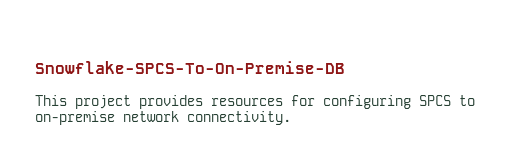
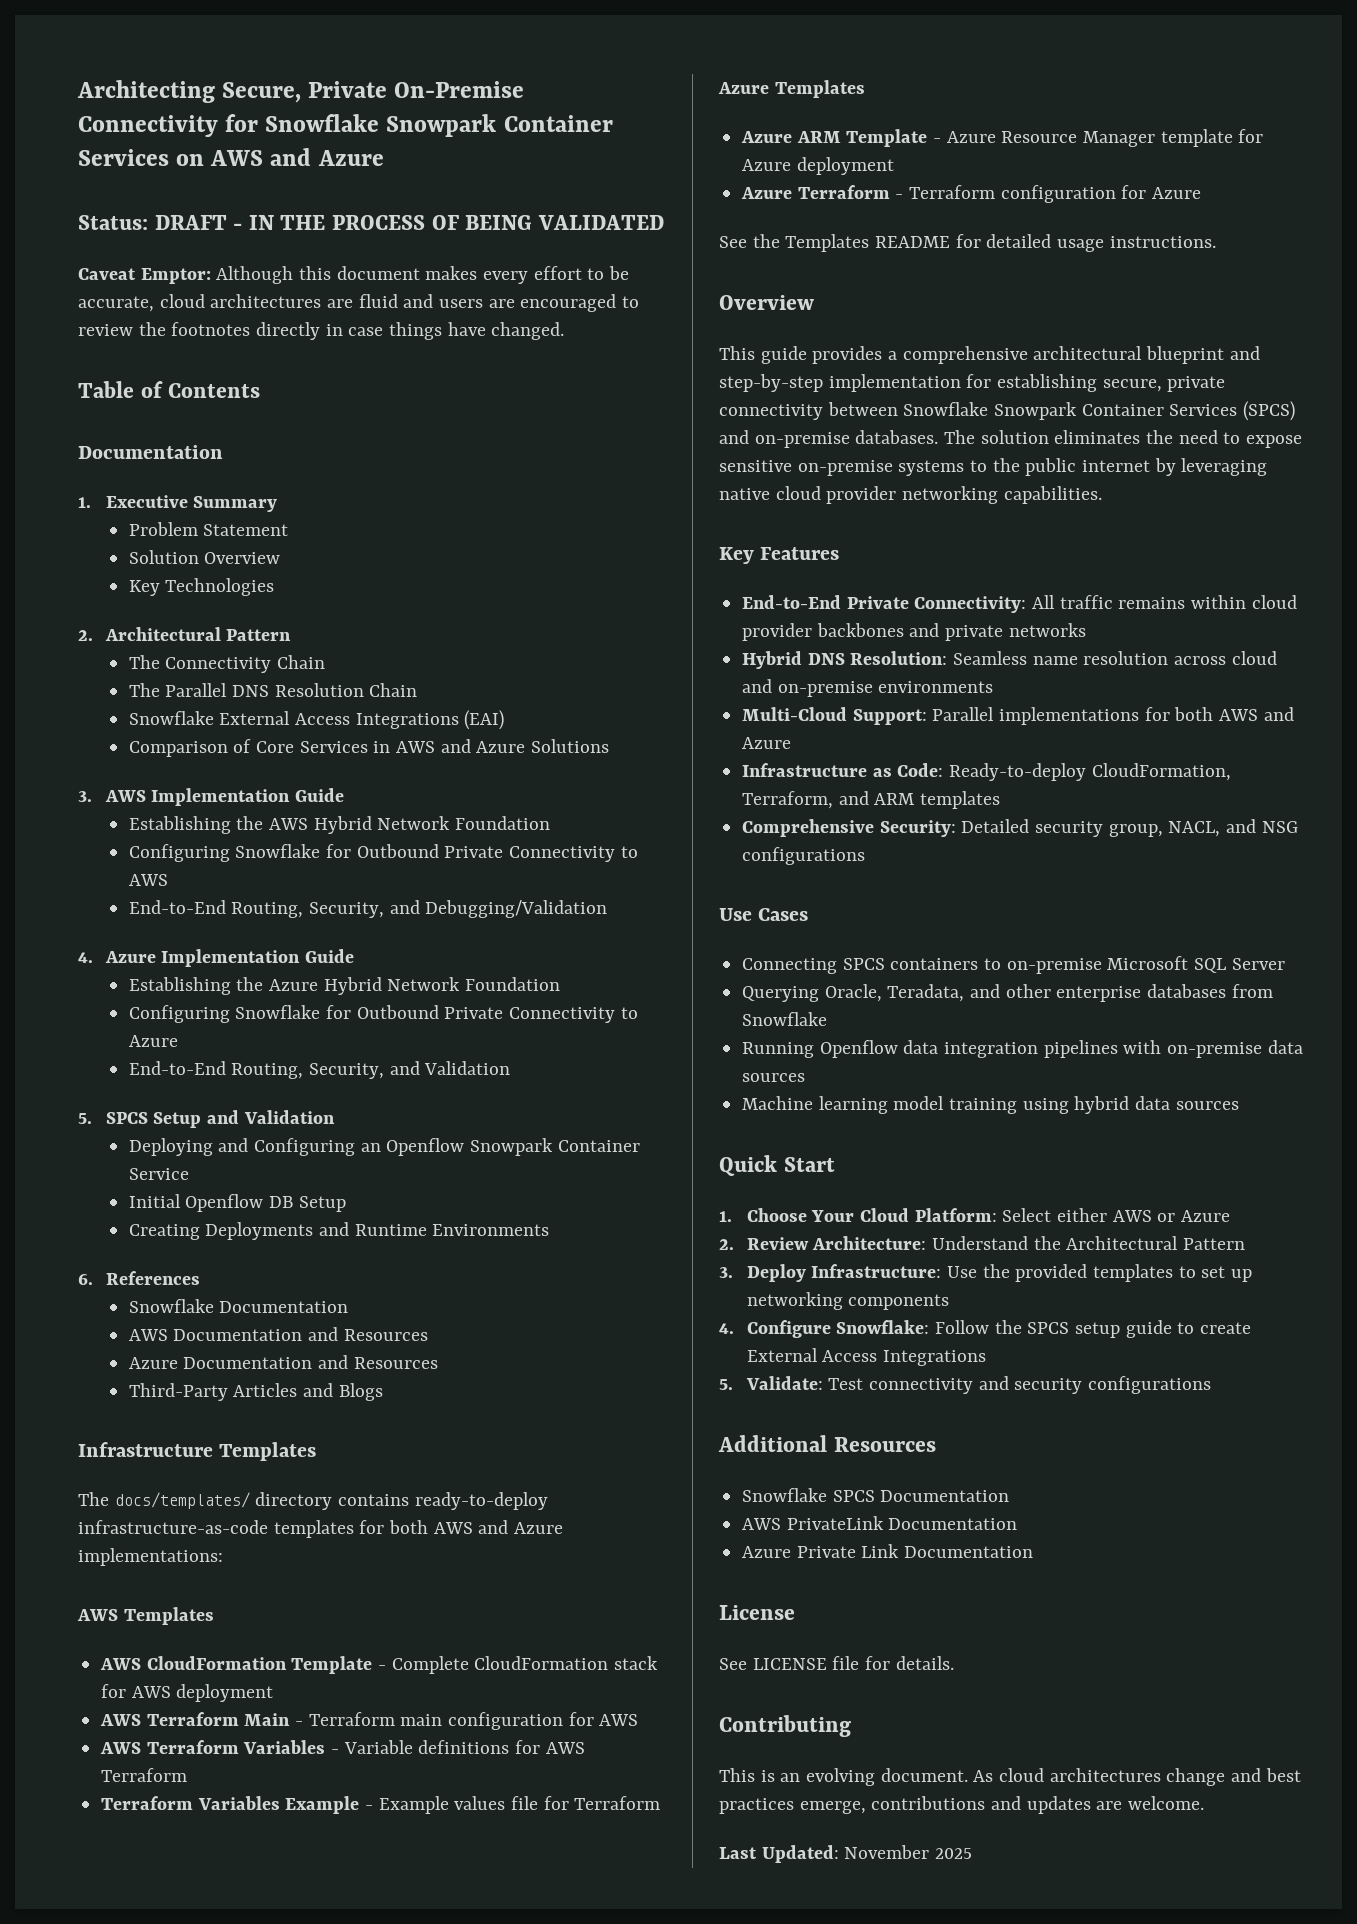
[35,61,345,74] [35,95,475,109] [35,111,291,125] Snowflake-SPCS-To-On-Premise-DB // This project provides resources for configuring SPCS to on-premise network connectivity. -> [77,80,525,103] [78,114,613,137] [78,148,384,166] [78,215,664,230] [78,266,630,284] [78,294,640,312] [78,322,565,340] [78,381,261,398] [78,445,223,459] [78,495,278,512] [128,522,289,536] [128,550,281,564] [128,578,275,596] [78,627,292,641] [128,655,325,673] [128,683,418,697] [128,710,505,730] [128,739,609,757] [78,788,344,806] [128,816,550,834] [128,844,638,862] [128,874,168,886] [128,900,608,918] [78,949,354,967] [128,977,560,995] [128,1005,638,1023] [128,1035,178,1047] [128,1061,511,1079] [78,1110,335,1128] [128,1138,640,1156] [128,1168,189,1180] [128,1194,346,1212] [128,1222,550,1240] [78,1271,200,1285] [128,1299,349,1313] [128,1327,428,1341] [128,1355,438,1369] [128,1383,383,1401] [78,1442,317,1461] [78,1492,548,1510] [78,1520,564,1538] [78,1548,223,1566] [77,1607,214,1625] [100,1656,659,1674] [101,1684,274,1702] [100,1712,639,1730] [100,1740,585,1754] [101,1768,188,1782] [101,1796,661,1814] [718,80,865,98] [741,129,1264,147] [742,157,894,175] [741,185,1202,203] [719,234,1216,252] [719,295,814,310] [719,346,1260,364] [719,374,1226,392] [719,401,1296,421] [719,430,1303,448] [719,458,1268,476] [719,486,1102,504] [719,547,840,564] [742,595,1297,613] [742,623,1086,641] [742,651,1277,669] [742,679,994,697] [742,707,1294,725] [742,737,792,749] [742,763,1231,781] [742,791,1001,809] [742,819,1298,837] [742,847,866,865] [719,908,809,921] [742,956,1285,974] [742,984,1273,1002] [742,1012,828,1026] [742,1040,1303,1058] [742,1073,806,1082] [742,1096,1239,1114] [719,1155,835,1176] [719,1208,1230,1222] [719,1236,1245,1250] [719,1264,1252,1282] [746,1292,950,1310] [719,1320,1251,1338] [746,1348,986,1366] [719,1376,1211,1394] [718,1435,936,1452] [742,1488,1010,1502] [742,1516,1018,1530] [742,1544,1034,1558] [719,1605,795,1620] [719,1656,954,1670] [719,1715,851,1737] [719,1768,1301,1786] [719,1796,1205,1814] [719,1845,973,1863] Architecting Secure, Private On-Premise Connectivity for Snowflake Snowpark Container Services on AWS and Azure // Status: DRAFT - IN THE PROCESS OF BEING VALIDATED // Caveat Emptor: Although this document makes every effort to be accurate, cloud architectures are fluid and users are encouraged to review the footnotes directly in case things have changed. // Table of Contents // Documentation // 1. Executive Summary // Problem Statement // Solution Overview // Key Technologies // 2. Architectural Pattern // The Connectivity Chain // The Parallel DNS Resolution Chain // Snowflake External Access Integrations (EAI) // Comparison of Core Services in AWS and Azure Solutions // 3. AWS Implementation Guide // Establishing the AWS Hybrid Network Foundation // Configuring Snowflake for Outbound Private Connectivity to AWS // End-to-End Routing, Security, and Debugging/Validation // 4. Azure Implementation Guide // Establishing the Azure Hybrid Network Foundation // Configuring Snowflake for Outbound Private Connectivity to Azure // End-to-End Routing, Security, and Validation // 5. SPCS Setup and Validation // Deploying and Configuring an Openflow Snowpark Container Service // Initial Openflow DB Setup // Creating Deployments and Runtime Environments // 6. References // Snowflake Documentation // AWS Documentation and Resources // Azure Documentation and Resources // Third-Party Articles and Blogs // Infrastructure Templates // The docs/templates/ directory contains ready-to-deploy infrastructure-as-code templates for both AWS and Azure implementations: // AWS Templates // AWS CloudFormation Template - Complete CloudFormation stack for AWS deployment // AWS Terraform Main - Terraform main configuration for AWS // AWS Terraform Variables - Variable definitions for AWS Terraform // Terraform Variables Example - Example values file for Terraform // Azure Templates // Azure ARM Template - Azure Resource Manager template for Azure deployment // Azure Terraform - Terraform configuration for Azure // See the Templates README for detailed usage instructions. // Overview // This guide provides a comprehensive architectural blueprint and step-by-step implementation for establishing secure, private connectivity between Snowflake Snowpark Container Services (SPCS) and on-premise databases. The solution eliminates the need to expose sensitive on-premise systems to the public internet by leveraging native cloud provider networking capabilities. // Key Features // End-to-End Private Connectivity: All traffic remains within cloud provider backbones and private networks // Hybrid DNS Resolution: Seamless name resolution across cloud and on-premise environments // Multi-Cloud Support: Parallel implementations for both AWS and Azure // Infrastructure as Code: Ready-to-deploy CloudFormation, Terraform, and ARM templates // Comprehensive Security: Detailed security group, NACL, and NSG configurations // Use Cases // Connecting SPCS containers to on-premise Microsoft SQL Server // Querying Oracle, Teradata, and other enterprise databases from Snowflake // Running Openflow data integration pipelines with on-premise data sources // Machine learning model training using hybrid data sources // Quick Start // 1. Choose Your Cloud Platform: Select either AWS or Azure // 2. Review Architecture: Understand the Architectural Pattern // 3. Deploy Infrastructure: Use the provided templates to set up networking components // 4. Configure Snowflake: Follow the SPCS setup guide to create External Access Integrations // 5. Validate: Test connectivity and security configurations // Additional Resources // Snowflake SPCS Documentation // AWS PrivateLink Documentation // Azure Private Link Documentation // License // See LICENSE file for details. // Contributing // This is an evolving document. As cloud architectures change and best practices emerge, contributions and updates are welcome. // Last Updated: November 2025

